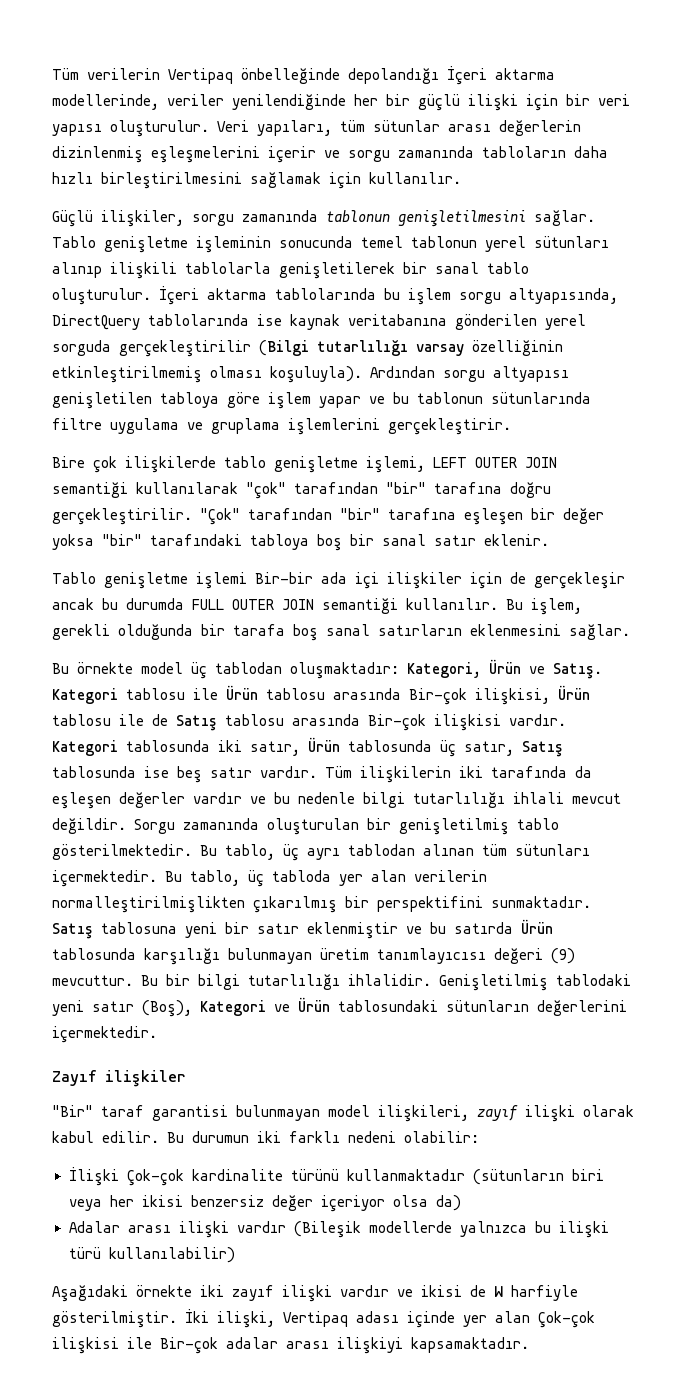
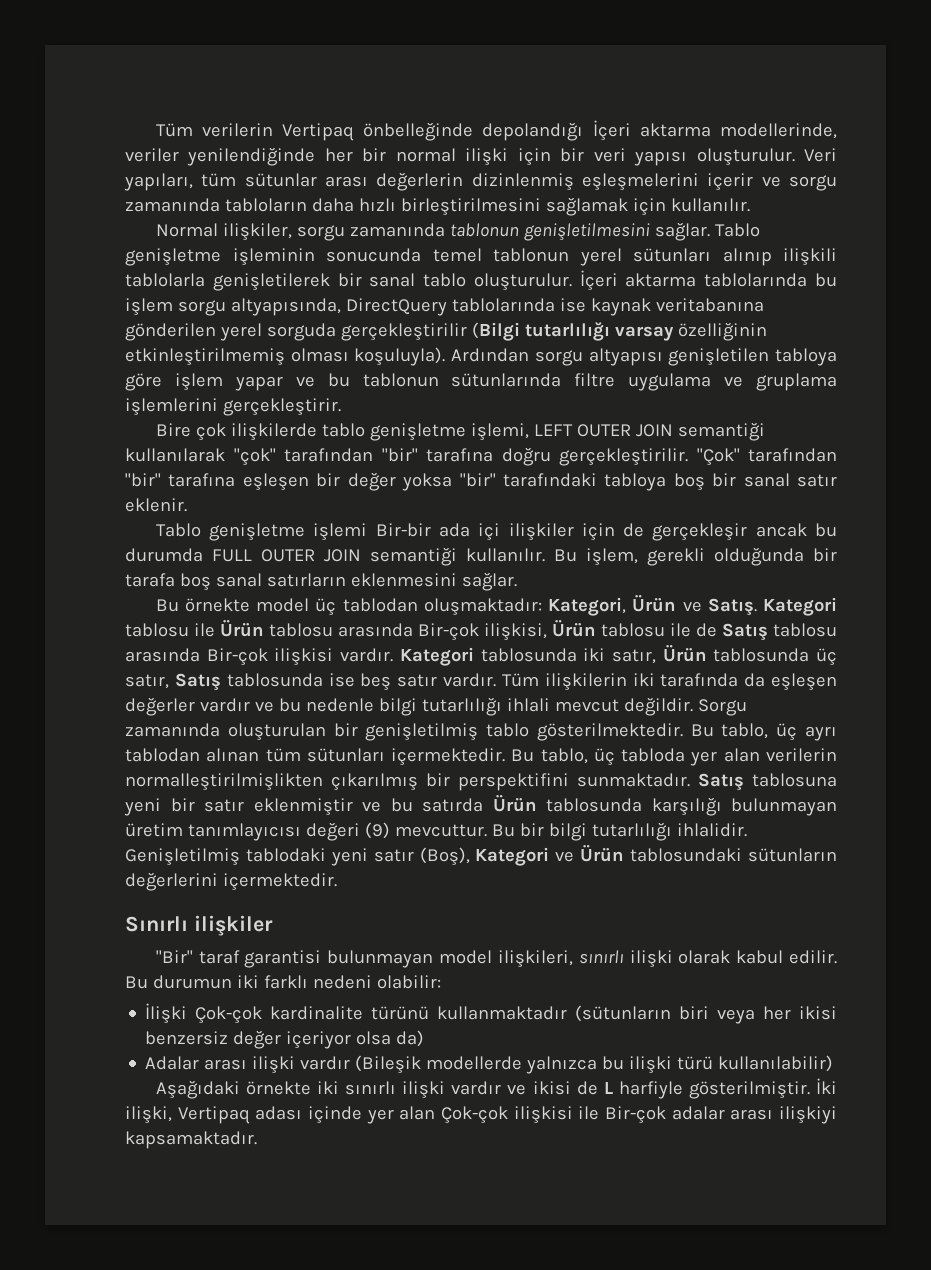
[418,94,460,111] güçlü -> [395,148,456,162] normal
[52,210,93,227] Güçlü -> [155,223,218,237] Normal
[52,1070,97,1086] Zayıf -> [125,916,188,932] Sınırlı
[477,1105,518,1121] zayıf -> [578,950,624,964] sınırlı
[232,1285,274,1301] zayıf -> [345,1081,397,1095] sınırlı
[494,1286,503,1297] W -> [603,1082,613,1094] L

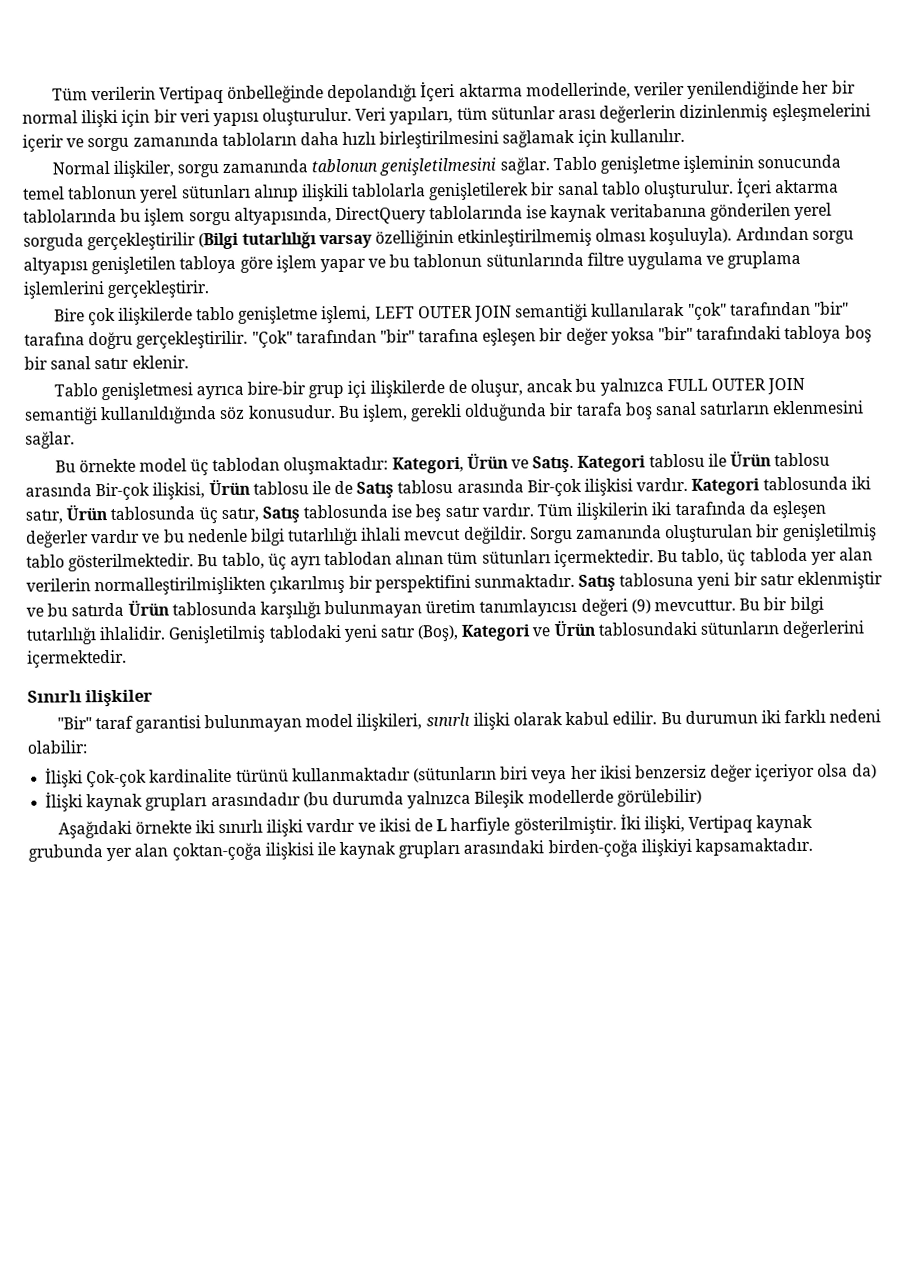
[209,523,748,541] genişletme işlemi Bir-bir ada içi ilişkiler için de gerçekleşir -> [100,379,524,401] genişletmesi ayrıca bire-bir grup içi ilişkilerde de oluşur,
[125,548,203,562] durumda -> [599,378,664,396] yalnızca
[466,548,545,562] kullanılır. -> [100,405,336,425] kullanıldığında söz konusudur.
[145,1055,834,1074] Adalar arası ilişki vardır (Bileşik modellerde yalnızca bu ilişki türü kullanılabilir) -> [45,788,702,812] İlişki kaynak grupları arasındadır (bu durumda yalnızca Bileşik modellerde görülebilir)
[255,1106,508,1124] adası içinde yer alan Çok-çok -> [756,814,814,833] [28,842,262,862] kaynak grubunda yer alan çoktan-çoğa
[605,1106,774,1124] Bir-çok adalar arası -> [339,839,638,860] kaynak grupları arasındaki birden-çoğa

